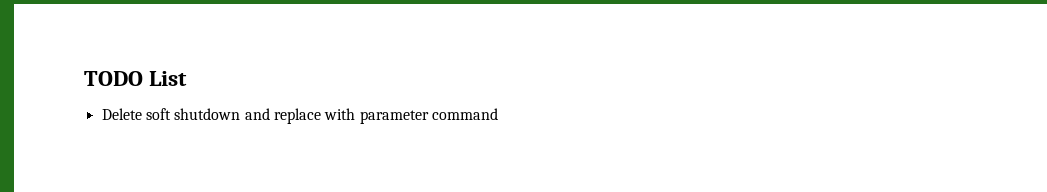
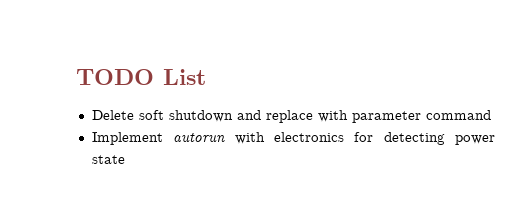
(498, 114) none -> [91,132,496,145] [91,155,125,164] // Implement autorun with electronics for detecting power state

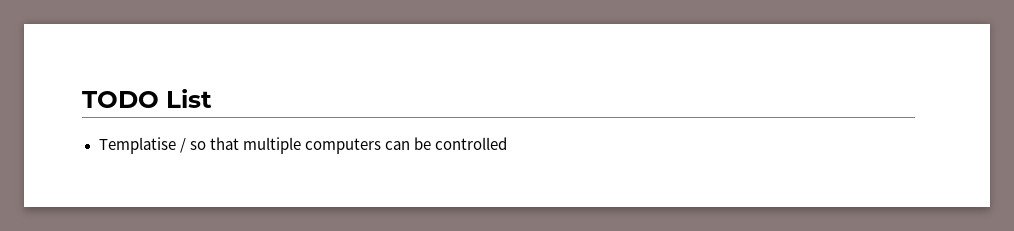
[91,110,491,123] [91,132,496,145] [91,155,125,164] Delete soft shutdown and replace with parameter command // Implement autorun with electronics for detecting power state -> [98,137,507,154] Templatise / so that multiple computers can be controlled

